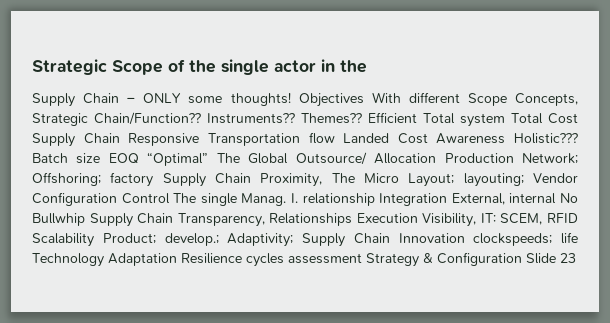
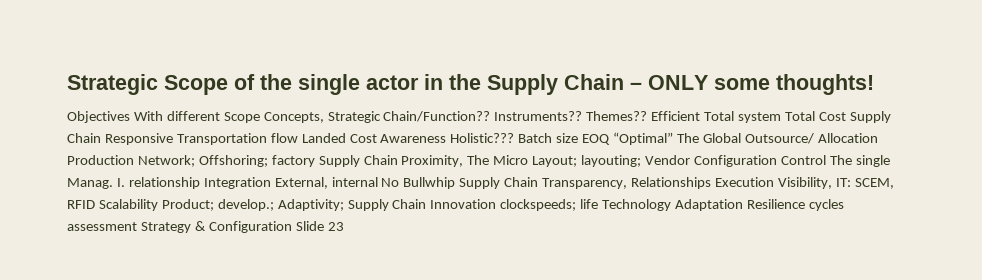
(367, 66) // -> (481, 82) none
(291, 99) none -> (874, 84) //

